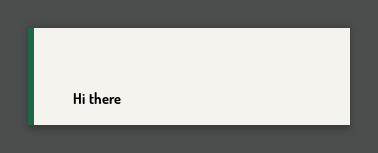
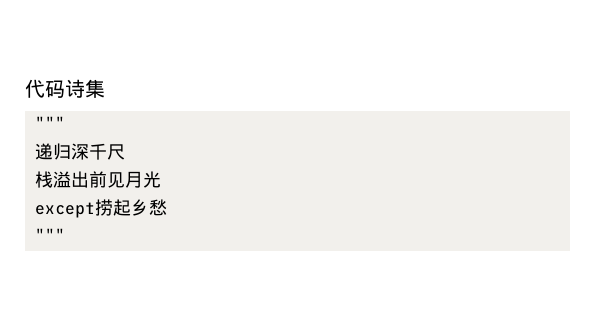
[73,92,121,104] Hi there -> [25,79,105,98] [35,116,66,130] [35,143,126,160] [35,171,162,188] [35,199,168,218] [35,228,66,242] 代码诗集 // """ // 递归深千尺 // 栈溢出前见月光 // except捞起乡愁 // """

